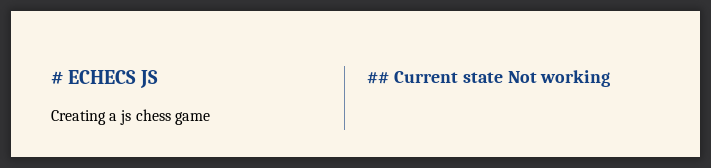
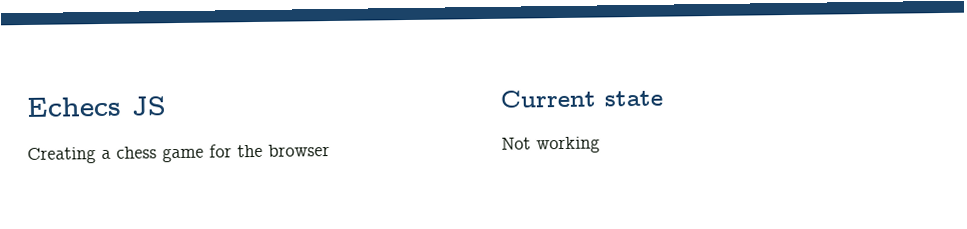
[51,70,137,84] # ECHECS -> [26,96,121,117] Echecs
[120,110,132,125] js -> (111, 154) none
[367,72,389,84] // ## -> [209,144,330,158] for the browser //
(503, 77) none -> (663, 98) //

